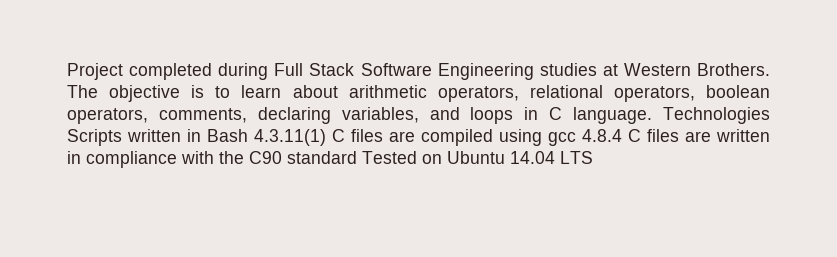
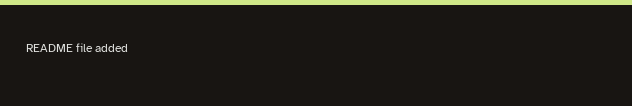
[67,63,771,80] [67,85,771,102] [67,107,771,124] [67,129,770,146] [67,151,593,168] Project completed during Full Stack Software Engineering studies at Western Brothers. The objective is to learn about arithmetic operators, relational operators, boolean operators, comments, declaring variables, and loops in C language. Technologies Scripts written in Bash 4.3.11(1) C files are compiled using gcc 4.8.4 C files are written in compliance with the C90 standard Tested on Ubuntu 14.04 LTS -> [26,43,129,52] README file added

